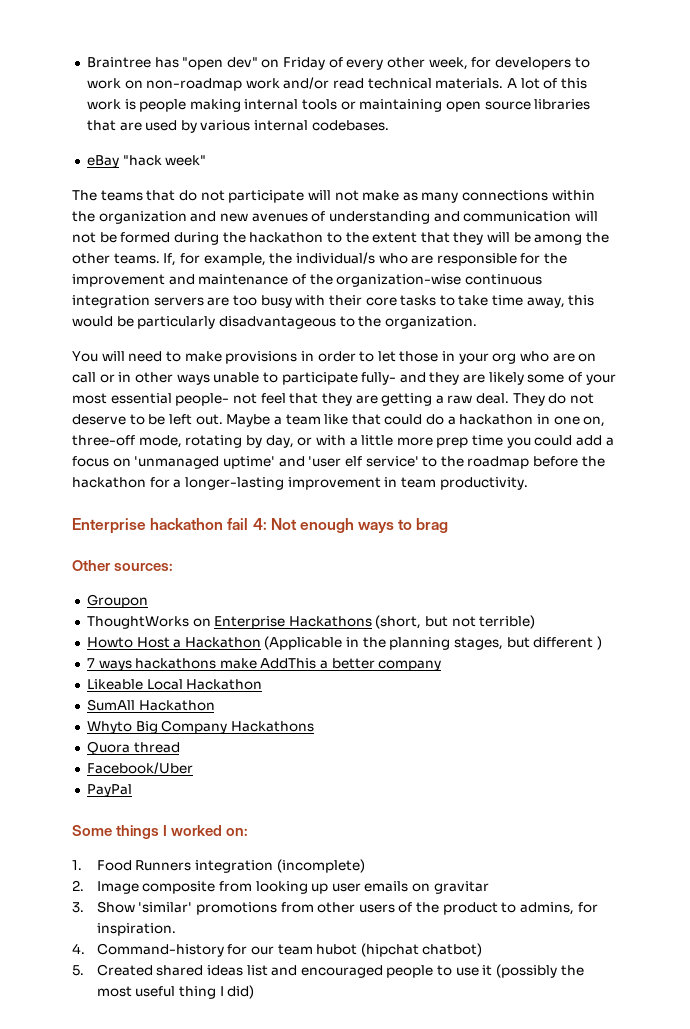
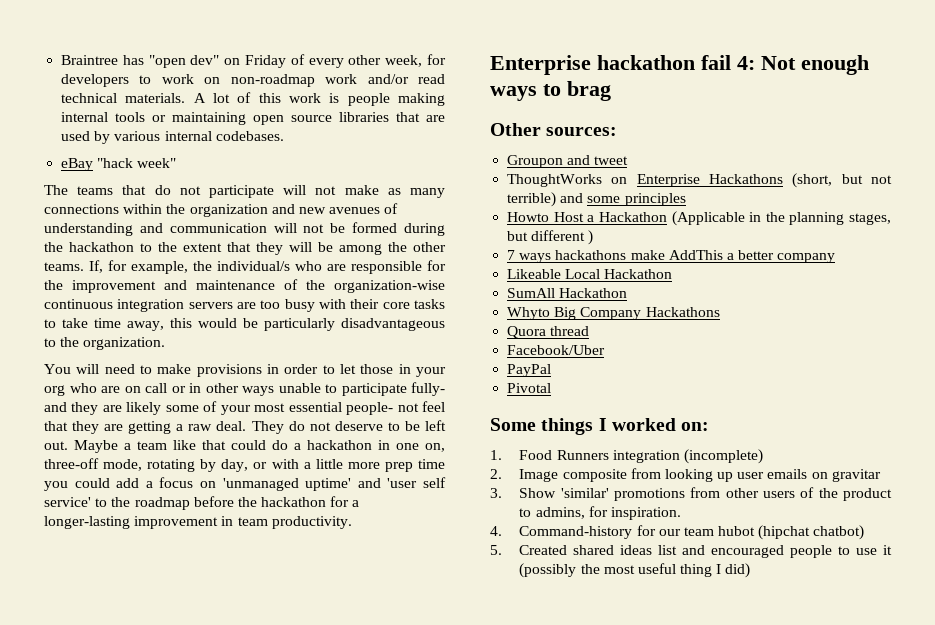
[344,456,362,467] elf -> [423,477,447,488] self
(148, 601) none -> [567,155,629,165] and tweet
(536, 622) none -> [560,193,686,206] and some principles
(132, 790) none -> [507,383,552,393] // Pivotal

